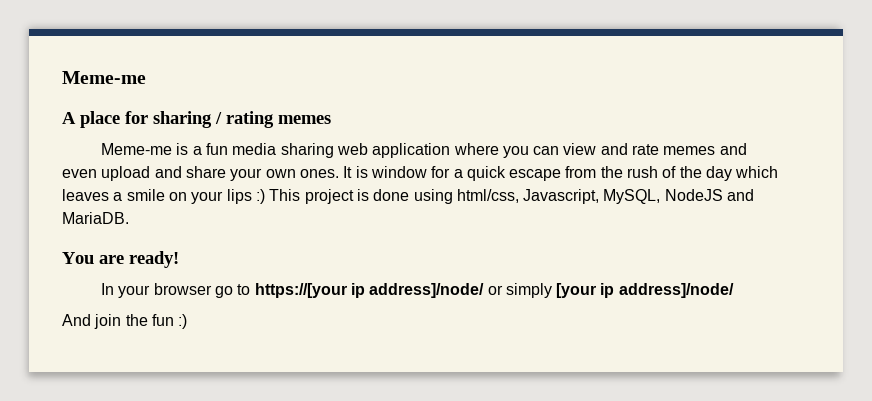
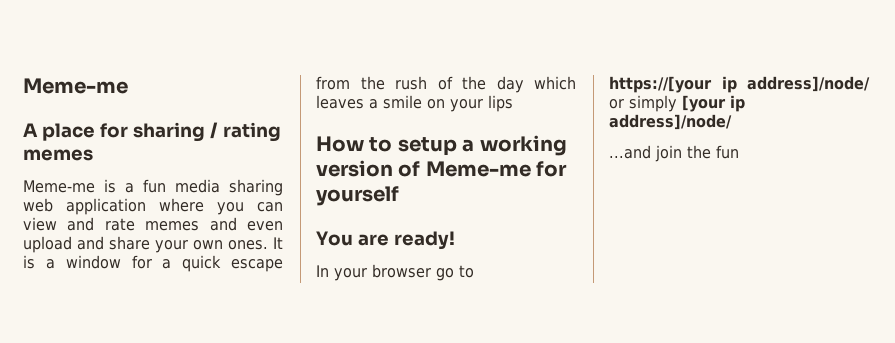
(368, 172) none -> [45,259,55,269] a
[255,189,755,204] [62,212,129,224] :) This project is done using html/css, Javascript, MySQL, NodeJS and MariaDB. -> [316,135,567,156] [316,160,568,177] [316,186,399,206] // How to setup a working version of Meme-me for yourself
[62,314,91,326] And -> [609,145,651,159] ...and
[178,314,188,329] :) -> (739, 152) none

